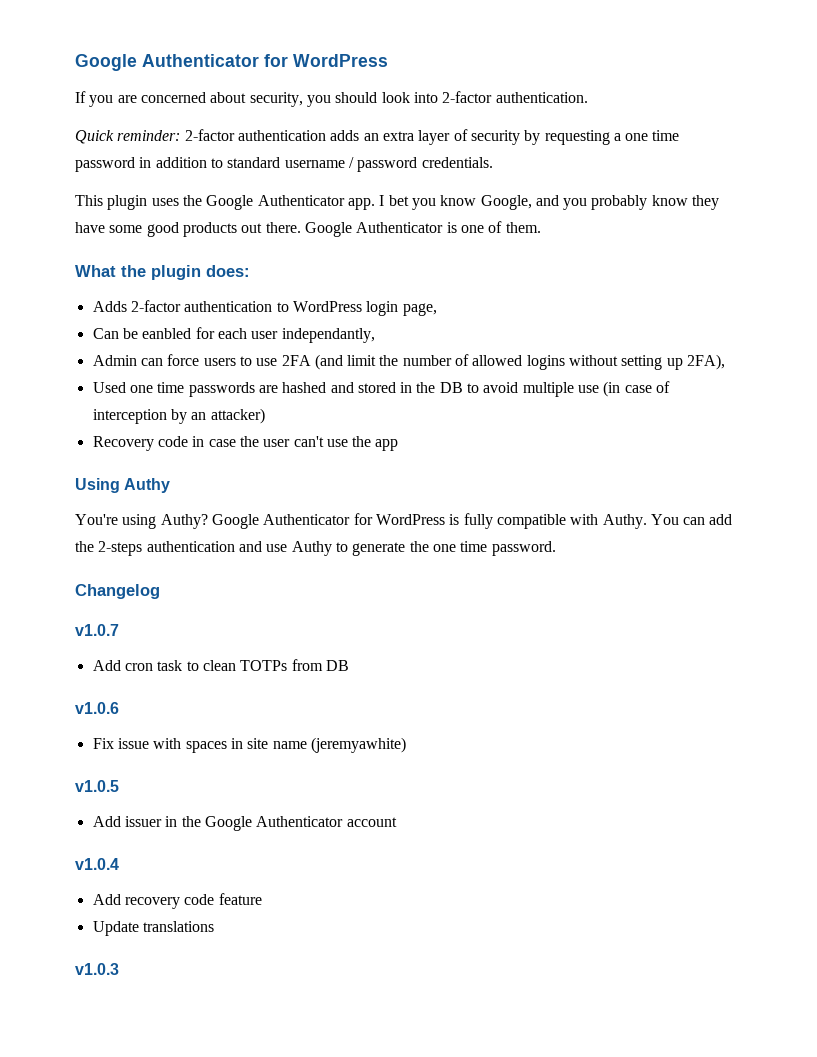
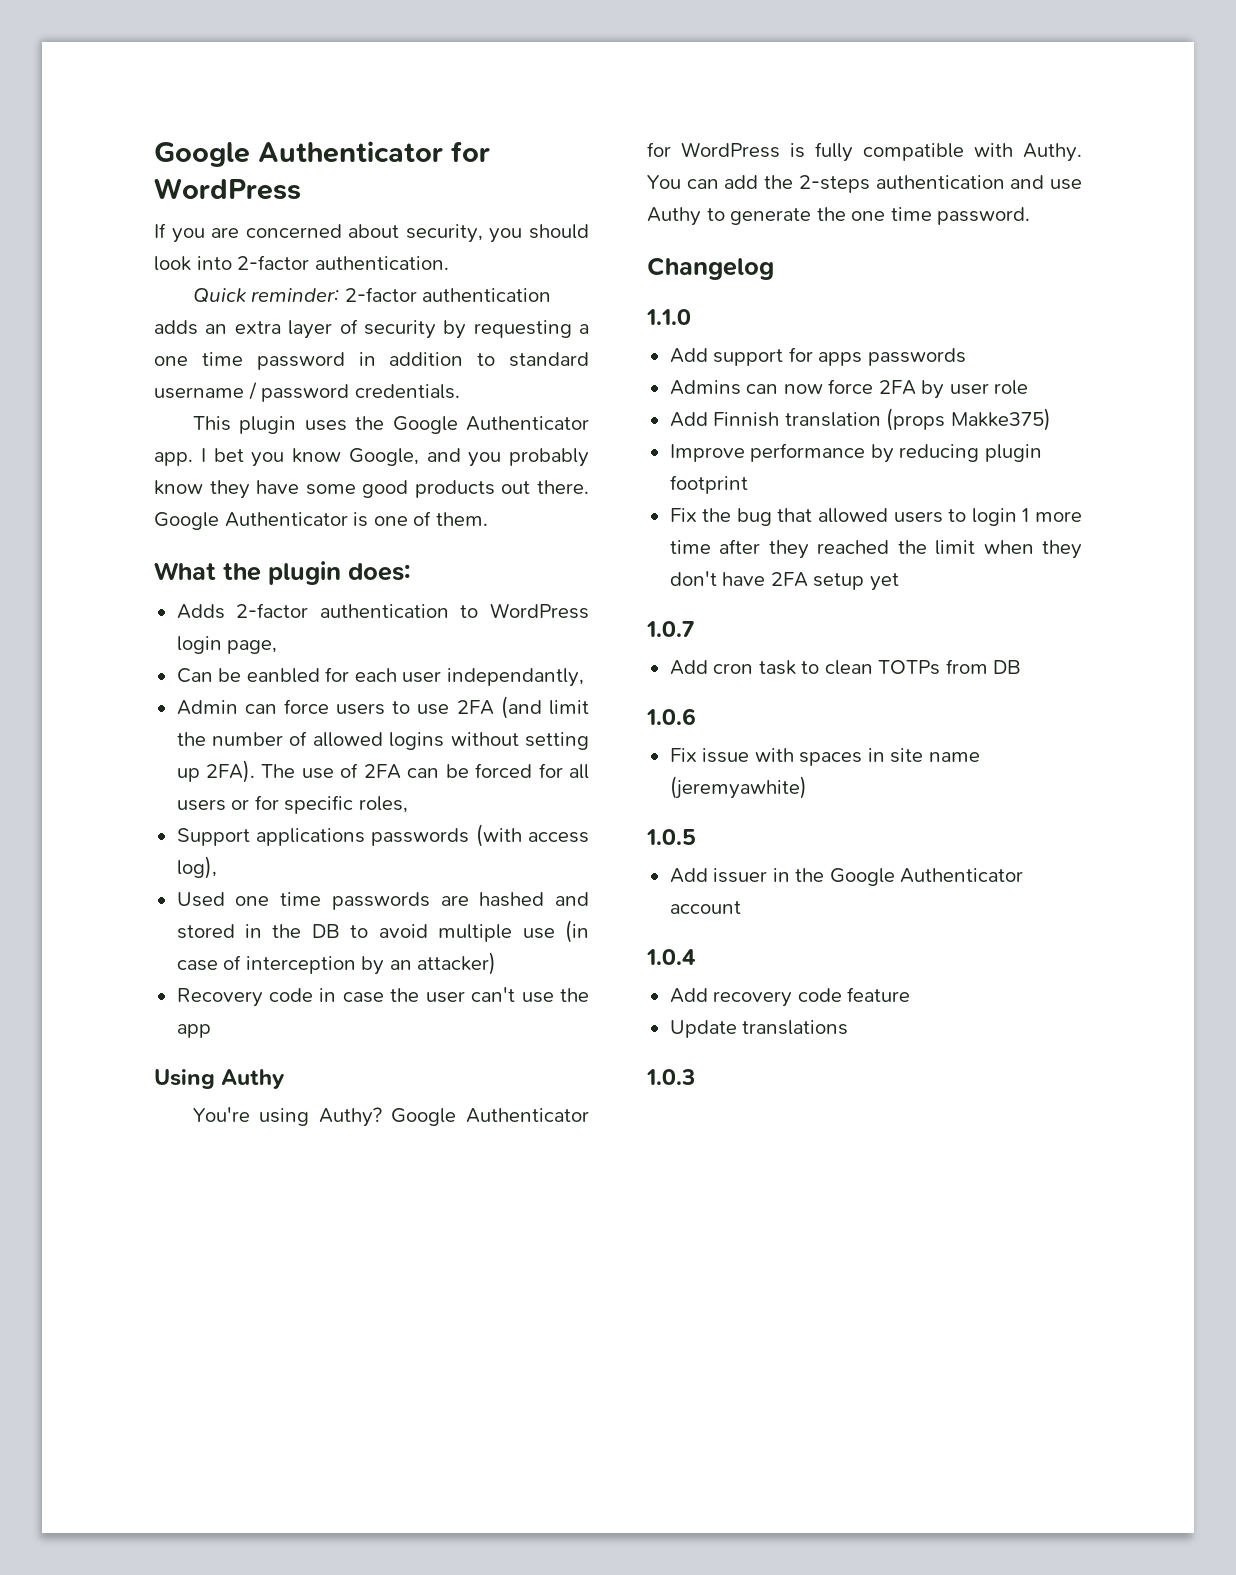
[687,354,726,370] 2FA), -> [205,760,589,783] [176,795,408,814] [176,824,589,847] [176,856,217,879] 2FA). The use of 2FA can be forced for all users or for specific roles, // Support applications passwords (with access log),
[75,624,119,636] v1.0.7 -> [646,309,691,325] [669,347,966,366] [669,379,1029,399] [669,408,1051,431] [669,443,1042,463] [669,475,748,494] [669,508,1082,526] [669,539,1082,559] [669,571,899,591] [646,621,694,637] 1.1.0 // Add support for apps passwords // Admins can now force 2FA by user role // Add Finnish translation (props Makke375) // Improve performance by reducing plugin footprint // Fix the bug that allowed users to login 1 more time after they reached the limit when they don't have 2FA setup yet // 1.0.7
[75,702,119,714] v1.0.6 -> [646,708,696,725] 1.0.6
[75,780,119,792] v1.0.5 -> [646,829,696,845] 1.0.5
[75,858,119,870] v1.0.4 -> [646,949,696,965] 1.0.4
[75,963,119,975] v1.0.3 -> [646,1069,695,1085] 1.0.3

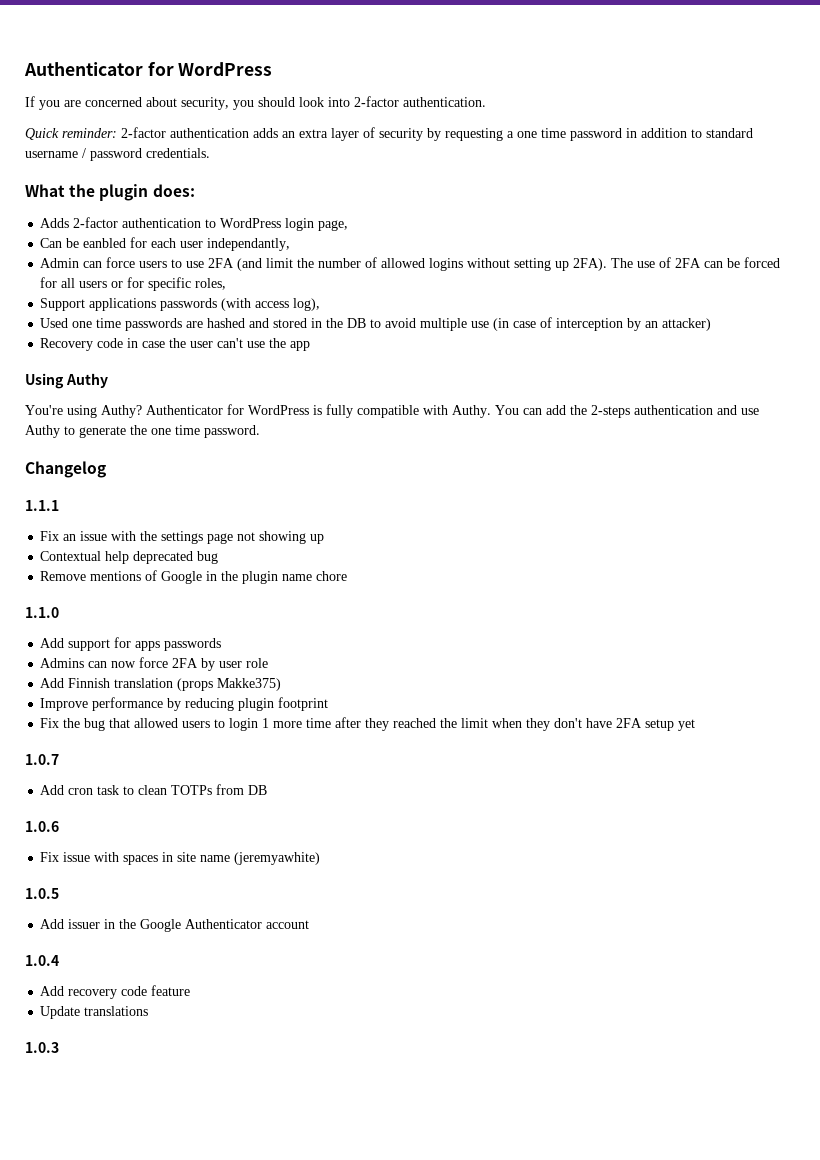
[154,142,250,167] Google -> (24, 69) none
[192,416,589,434] [154,448,589,467] [154,480,589,499] [154,511,488,530] // This plugin uses the Google Authenticator app. I bet you know Google, and you probably know they have some good products out there. Google Authenticator is one of them. -> (210, 153) none
[391,1108,457,1126] Google -> (142, 411) none
(774, 268) none -> [25,500,59,511] [40,531,325,544] [40,551,219,564] [40,570,348,584] // 1.1.1 // Fix an issue with the settings page not showing up // Contextual help deprecated bug // Remove mentions of Google in the plugin name chore

